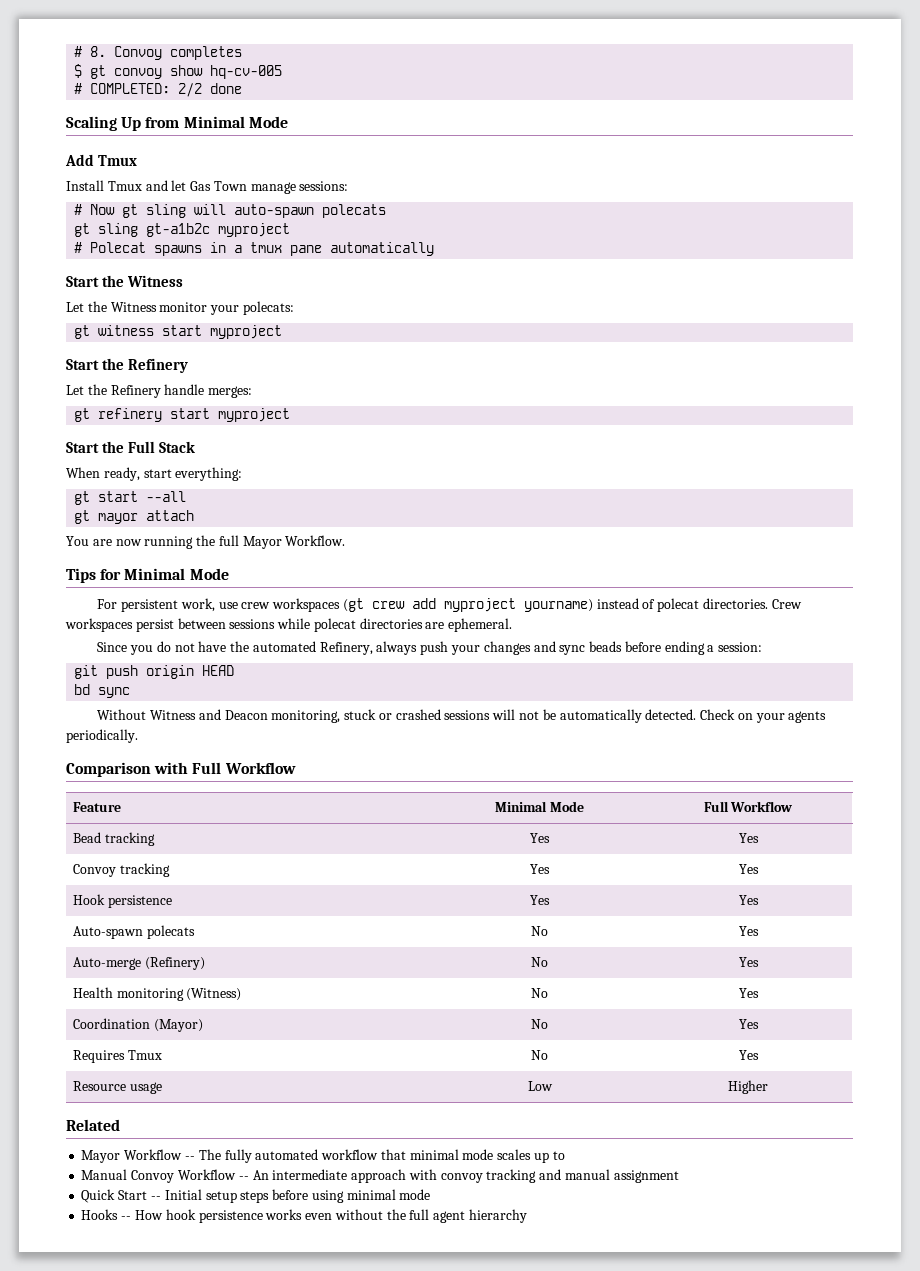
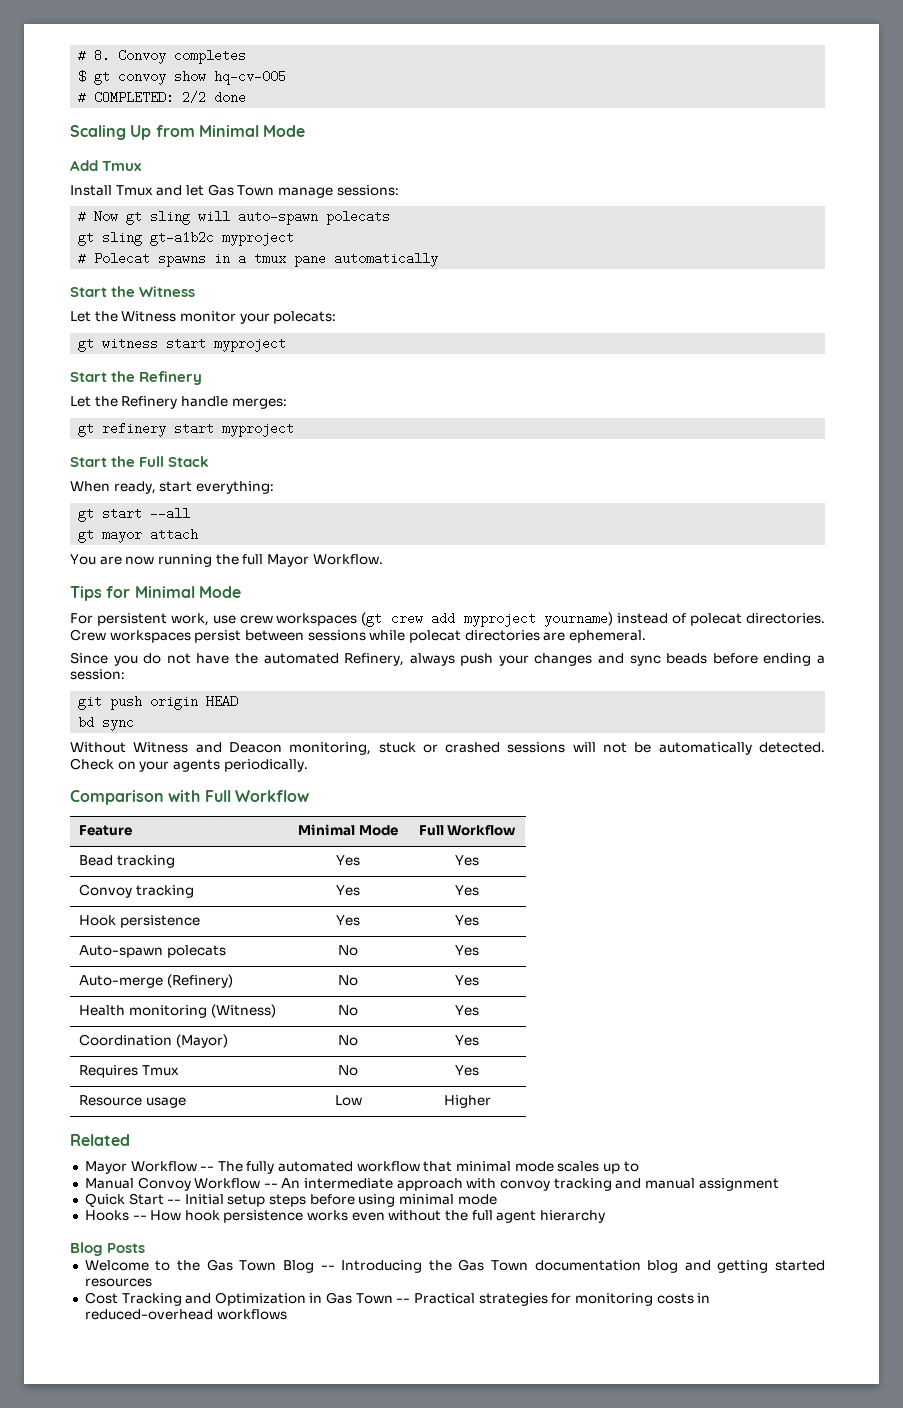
(527, 1216) none -> [70,1242,146,1256] [84,1259,826,1273] [84,1278,152,1287] [84,1292,711,1306] [84,1309,287,1320] // Blog Posts // Welcome to the Gas Town Blog -- Introducing the Gas Town documentation blog and getting started resources // Cost Tracking and Optimization in Gas Town -- Practical strategies for monitoring costs in reduced-overhead workflows

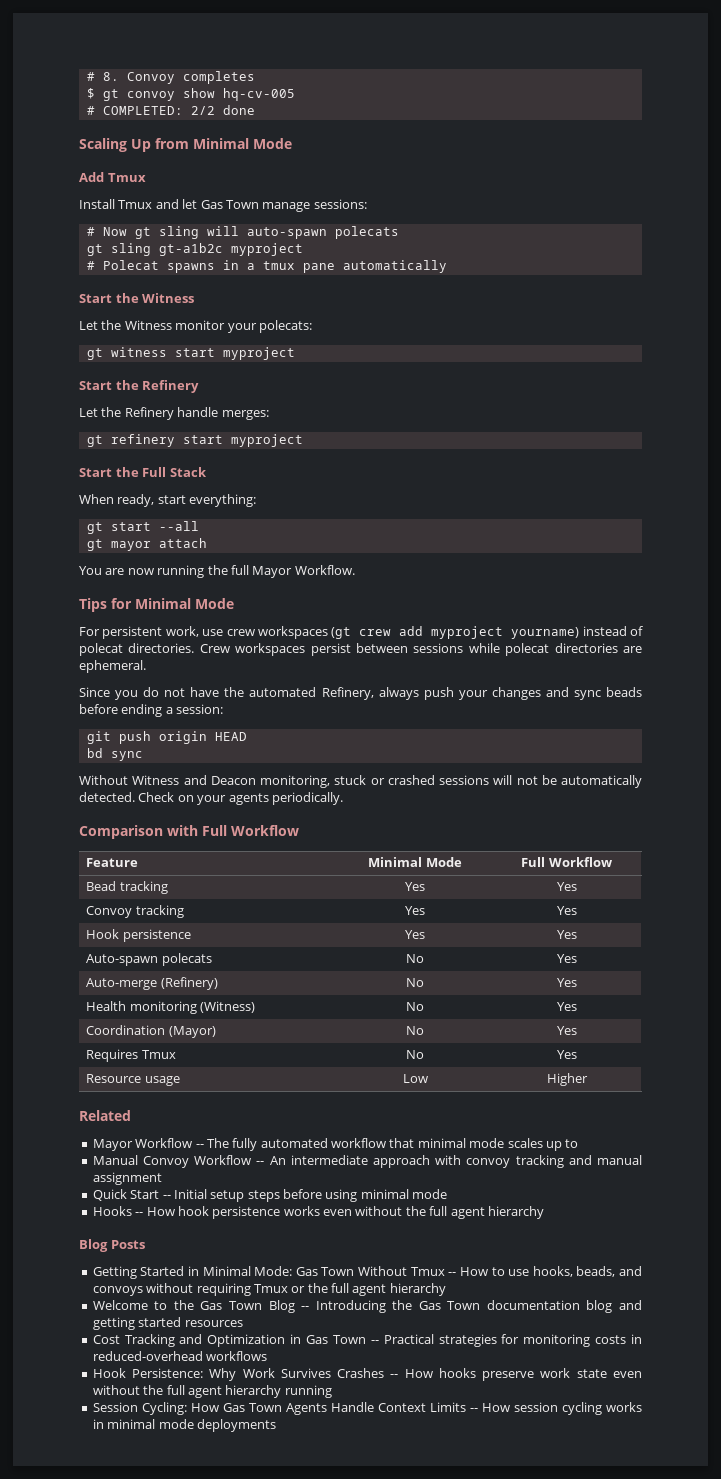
(146, 1248) none -> [92,1266,643,1279] [92,1283,446,1296] // Getting Started in Minimal Mode: Gas Town Without Tmux -- How to use hooks, beads, and convoys without requiring Tmux or the full agent hierarchy
(287, 1314) none -> [92,1368,642,1381] [92,1385,332,1398] [92,1402,642,1415] [92,1419,276,1432] // Hook Persistence: Why Work Survives Crashes -- How hooks preserve work state even without the full agent hierarchy running // Session Cycling: How Gas Town Agents Handle Context Limits -- How session cycling works in minimal mode deployments

